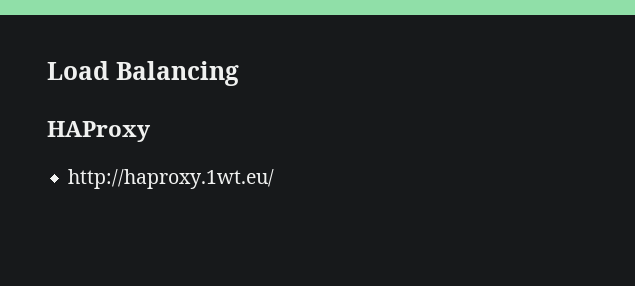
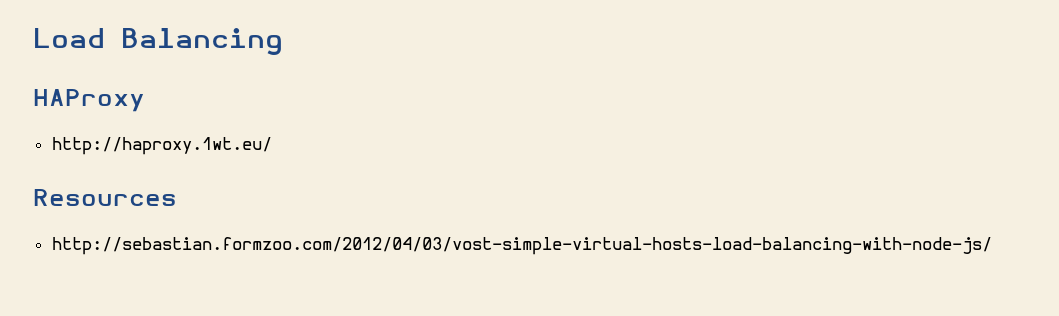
(275, 179) none -> [33,189,177,206] [51,237,992,255] // Resources // http://sebastian.formzoo.com/2012/04/03/vost-simple-virtual-hosts-load-balancing-with-node-js/

